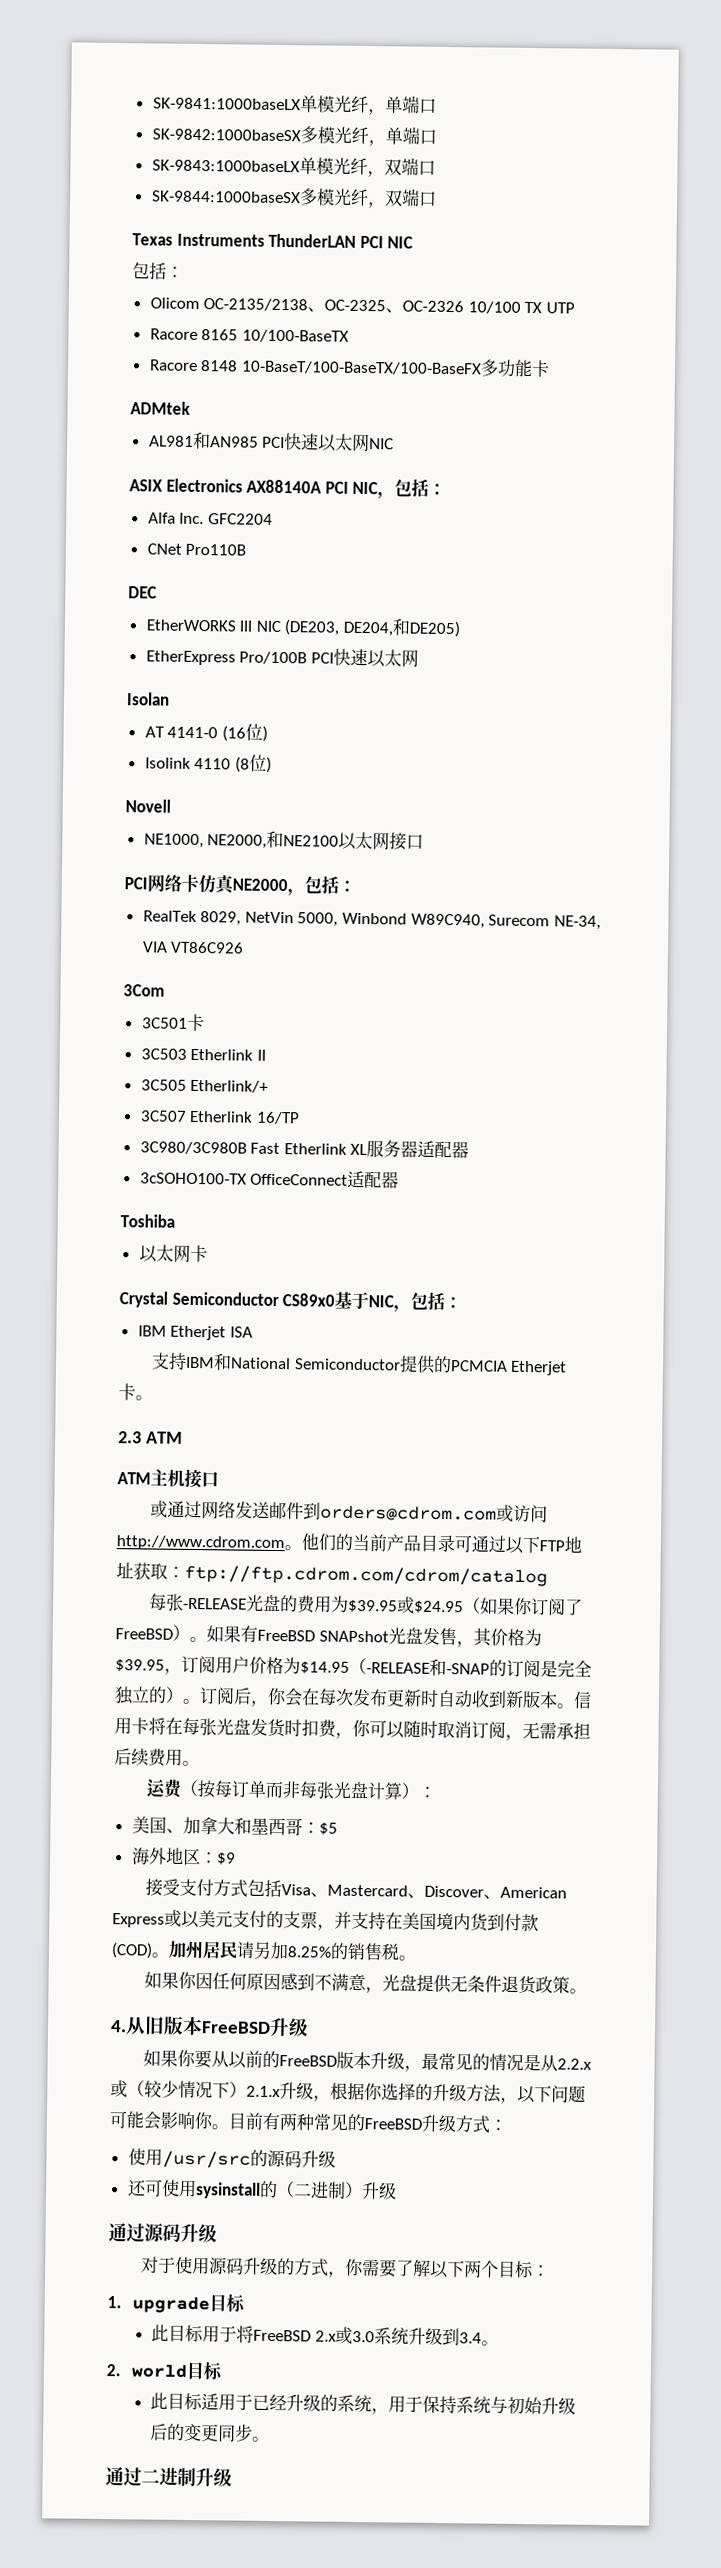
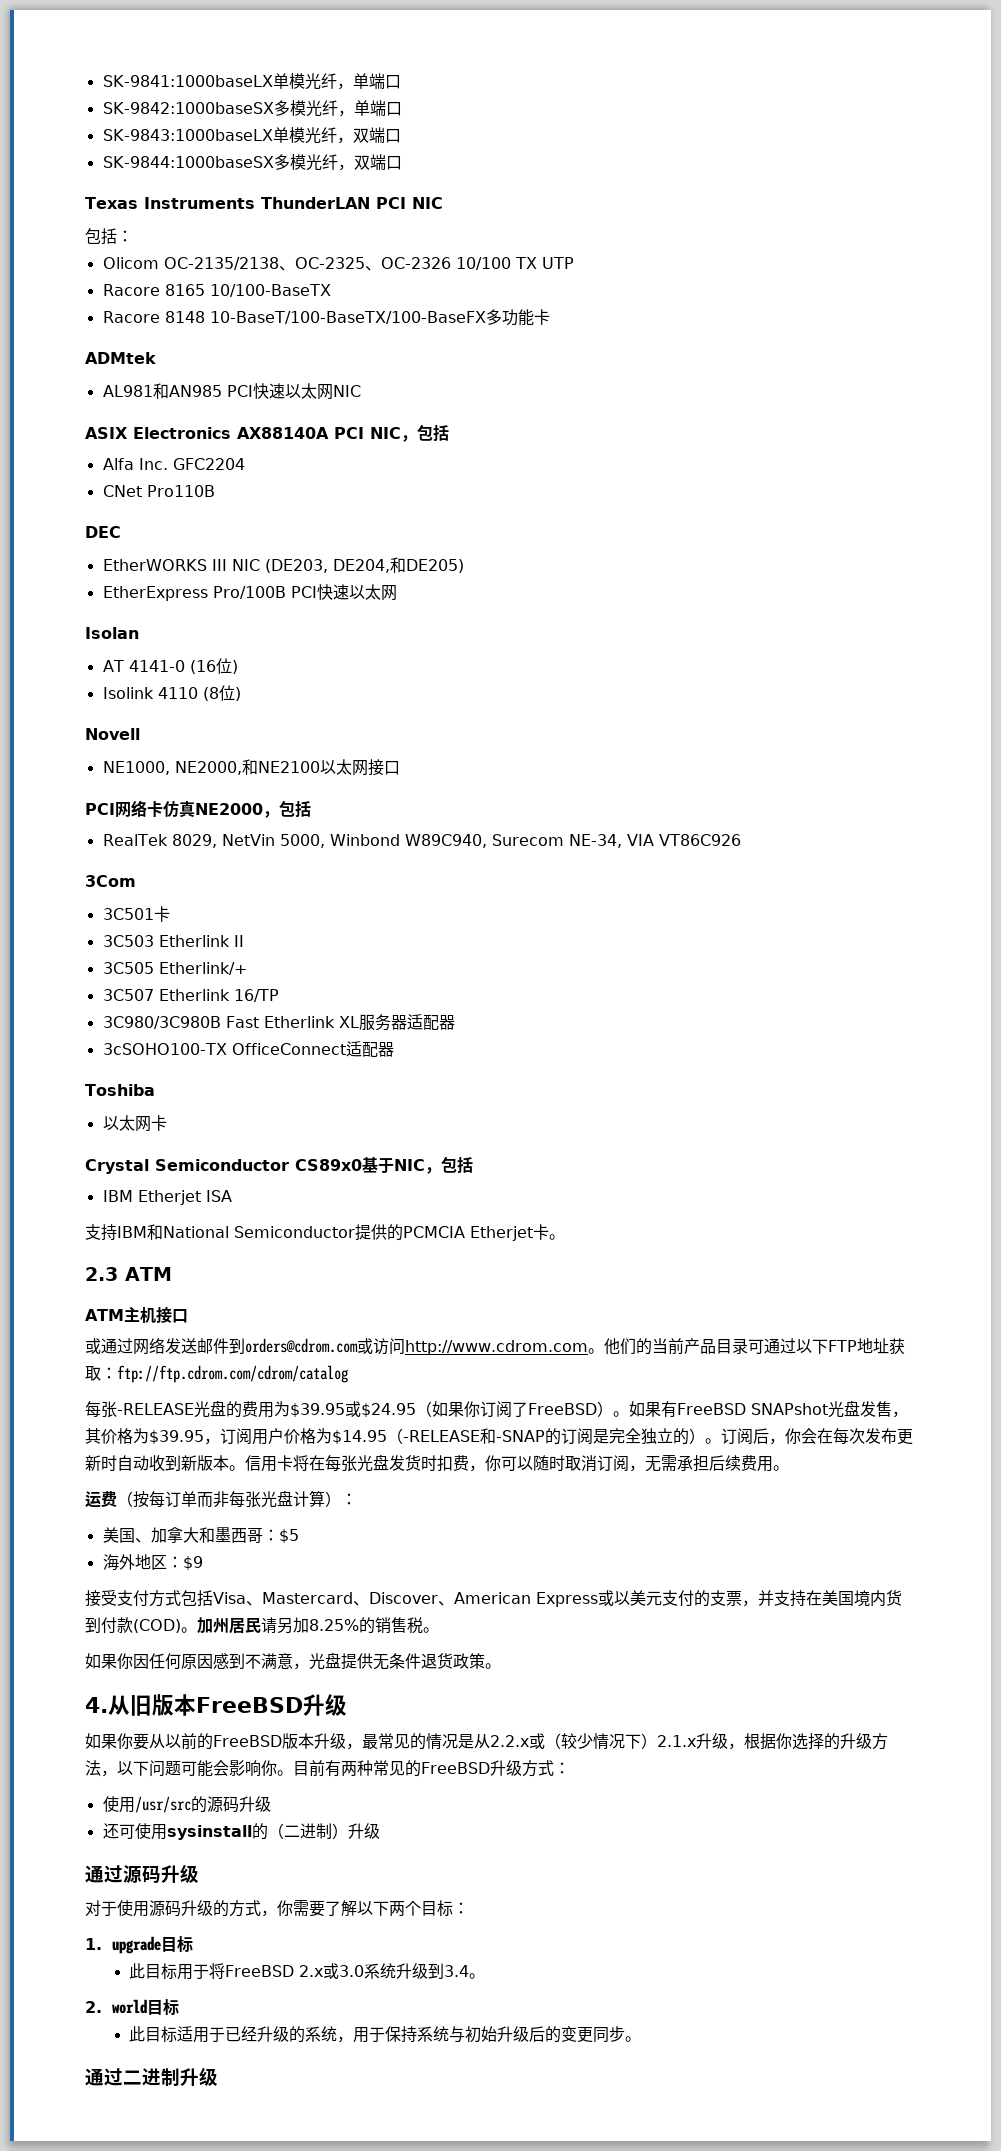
[428,483,447,495] ： -> (449, 433) none
[338,880,356,892] ： -> (311, 809) none
[444,1297,463,1309] ： -> (473, 1165) none

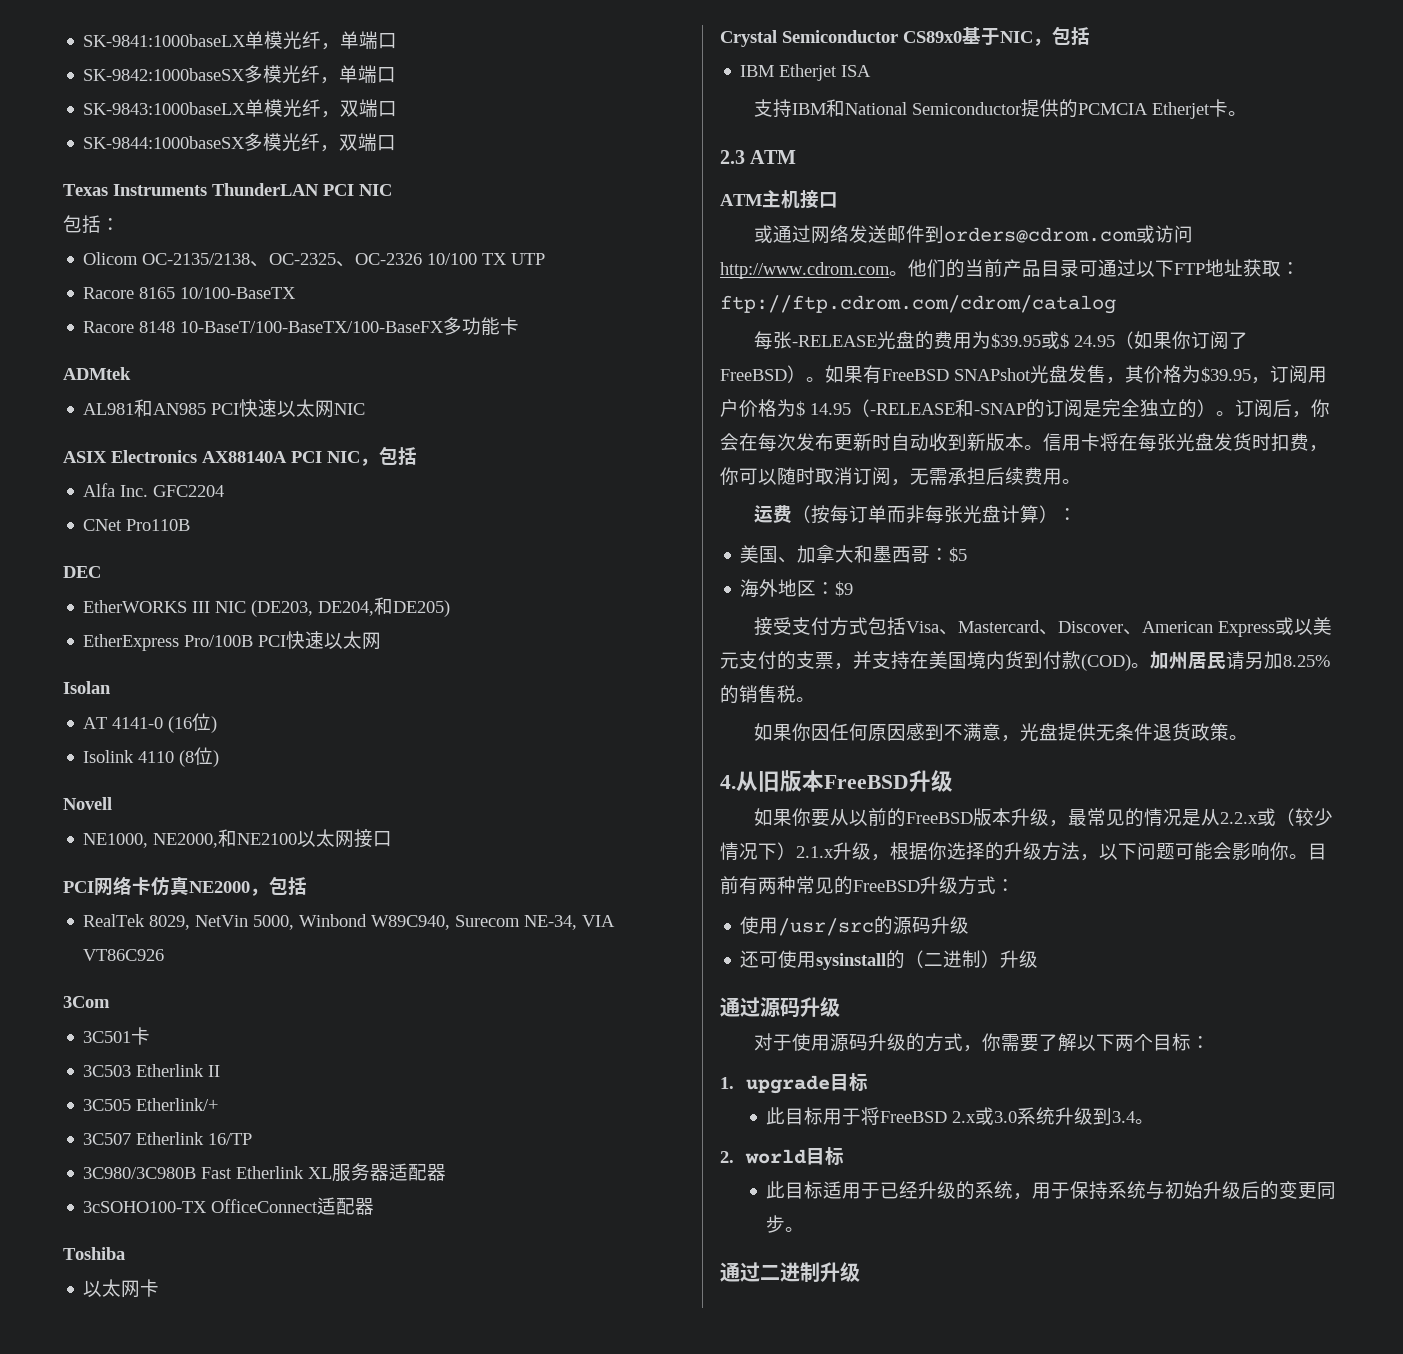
[361,1403,416,1417] $24.95 -> [1059,333,1115,349] $ 24.95
[332,1430,387,1444] $14.95 -> [796,401,851,417] $ 14.95

